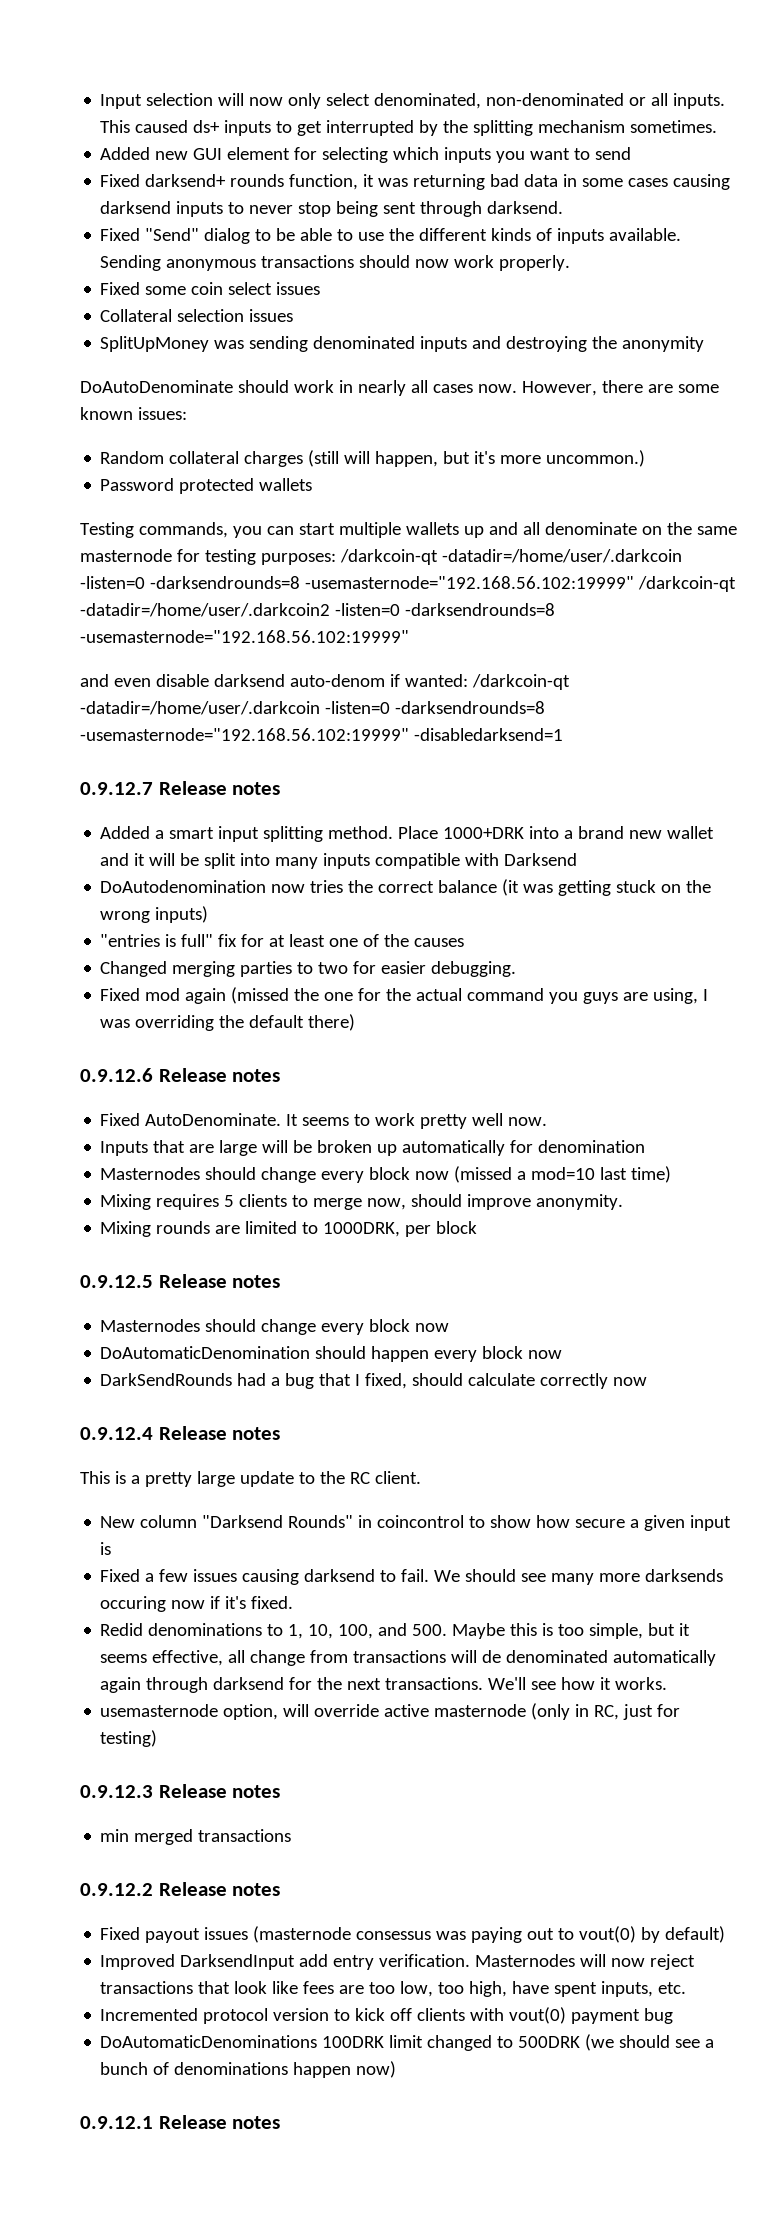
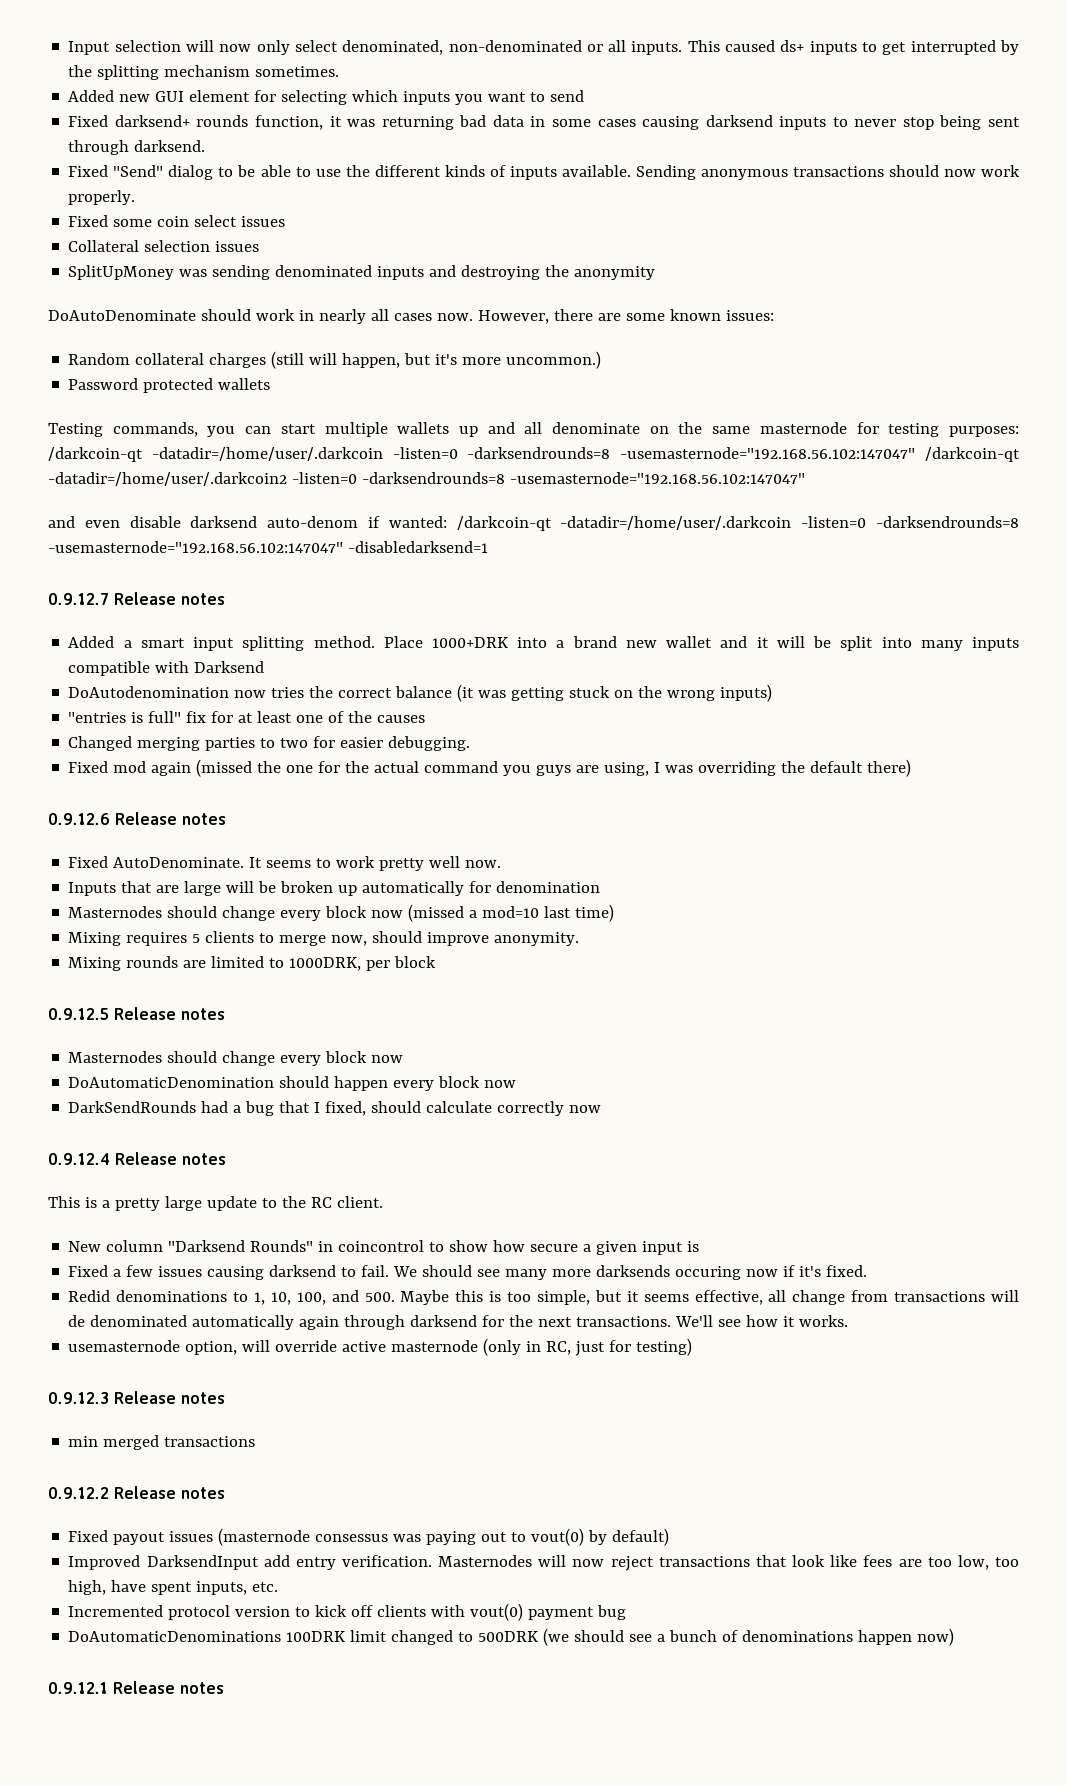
[304,576,634,589] -usemasternode="192.168.56.102:19999" -> [620,447,916,459] -usemasternode="192.168.56.102:147047"
[80,630,409,643] -usemasternode="192.168.56.102:19999" -> [509,472,805,484] -usemasternode="192.168.56.102:147047"
[80,728,409,741] -usemasternode="192.168.56.102:19999" -> [48,541,343,553] -usemasternode="192.168.56.102:147047"

